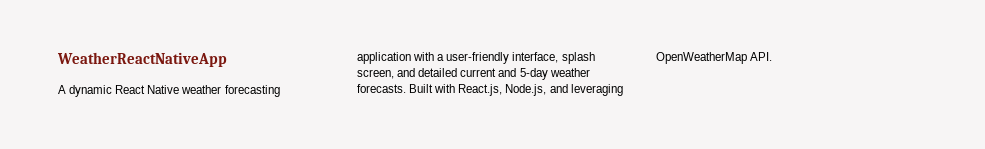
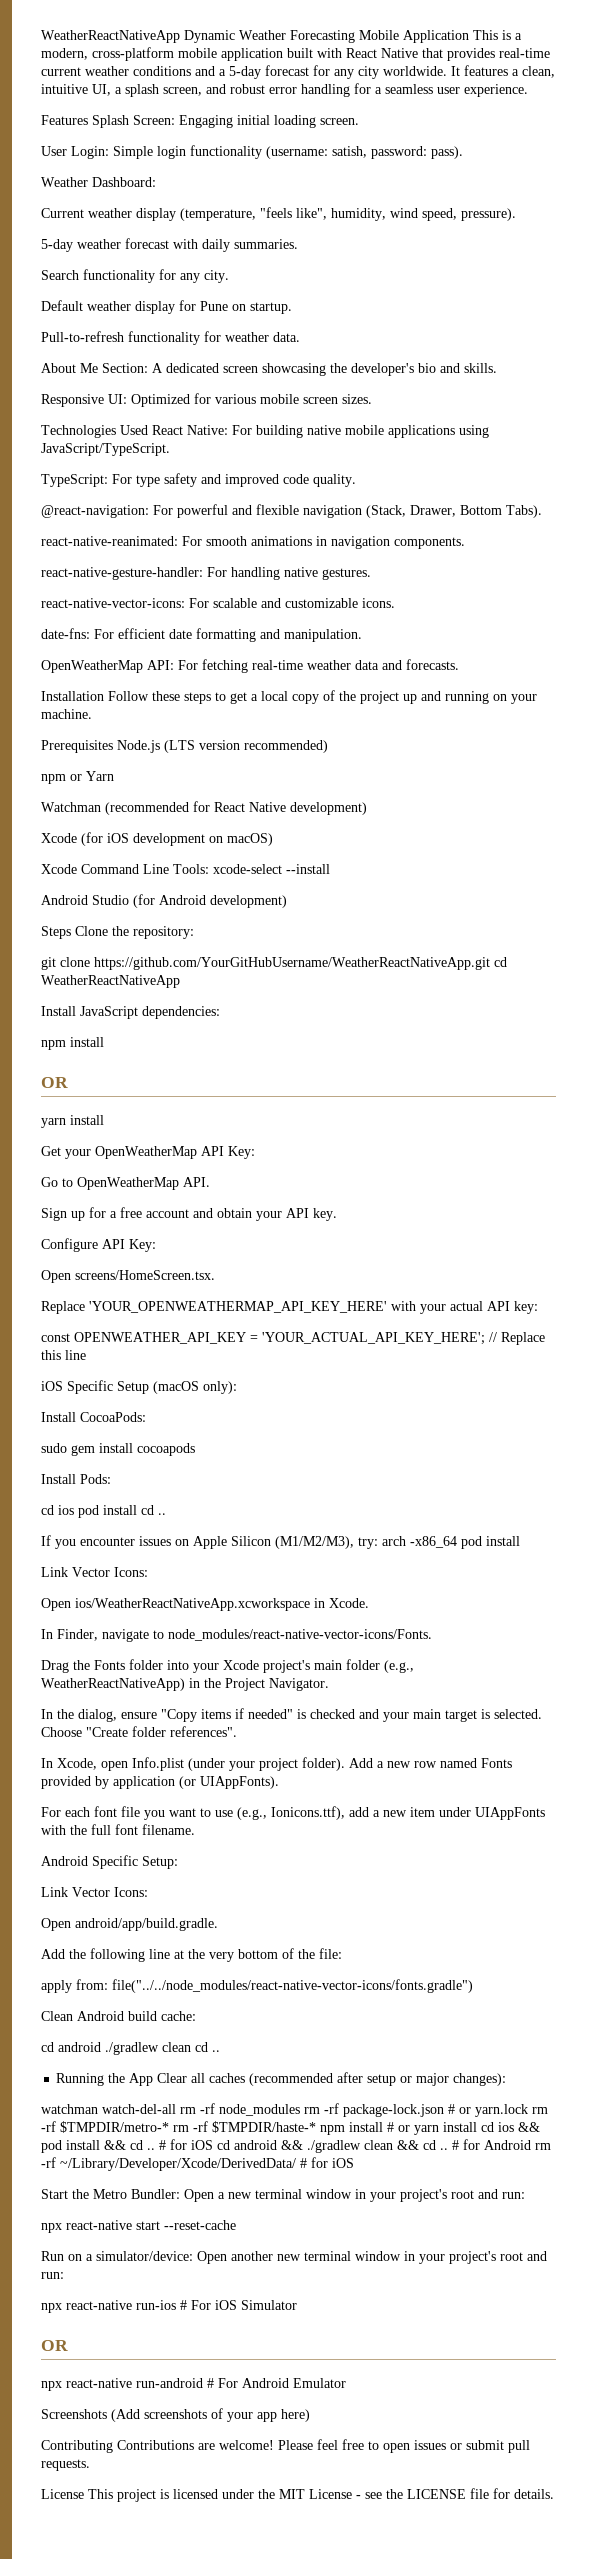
[57,52,227,67] [58,85,280,97] [357,52,595,64] [357,68,590,80] [357,84,623,96] [656,52,773,64] WeatherReactNativeApp // A dynamic React Native weather forecasting application with a user-friendly interface, splash screen, and detailed current and 5-day weather forecasts. Built with React.js, Node.js, and leveraging OpenWeatherMap API. -> [41,30,522,43] [41,47,550,61] [41,65,555,79] [41,83,528,97] [41,115,359,128] [41,145,463,159] [41,177,156,187] [41,207,516,221] [41,238,298,252] [41,269,229,283] [41,300,292,314] [41,331,300,345] [41,363,497,376] [41,393,372,407] [41,425,489,438] [41,443,170,456] [41,473,356,487] [41,504,542,518] [41,536,465,549] [41,567,371,580] [41,598,395,608] [41,628,362,642] [41,659,459,673] [41,690,537,704] [41,709,92,719] [41,740,328,753] [41,771,114,784] [41,801,367,815] [41,832,273,846] [41,864,330,874] [41,894,287,908] [41,926,194,939] [41,957,507,970] [41,975,180,988] [41,1006,220,1019] [41,1037,104,1050] [41,1077,68,1088] [41,1115,104,1128] [41,1146,255,1159] [41,1177,210,1190] [41,1207,337,1221] [41,1238,156,1252] [41,1270,215,1283] [41,1301,538,1314] [41,1332,545,1345] [41,1350,86,1360] [41,1380,237,1394] [41,1412,146,1422] [41,1443,195,1456] [41,1474,111,1484] [41,1505,166,1518] [41,1535,520,1549] [41,1567,148,1577] [41,1598,369,1611] [41,1629,432,1642] [41,1659,414,1673] [41,1678,329,1691] [41,1708,542,1722] [41,1726,237,1737] [41,1757,512,1771] [41,1776,279,1789] [41,1806,545,1820] [41,1824,195,1835] [41,1855,178,1869] [41,1887,148,1897] [41,1918,218,1931] [41,1948,342,1962] [41,1979,473,1993] [41,2011,196,2021] [41,2042,220,2055] [56,2072,507,2086] [41,2103,548,2117] [41,2121,540,2135] [41,2139,551,2153] [41,2157,354,2171] [41,2189,525,2202] [41,2220,236,2233] [41,2251,547,2264] [41,2272,64,2279] [41,2300,297,2313] [41,2340,68,2351] [41,2378,346,2391] [41,2408,310,2422] [41,2439,530,2453] [41,2459,90,2471] [41,2488,554,2502] WeatherReactNativeApp Dynamic Weather Forecasting Mobile Application This is a modern, cross-platform mobile application built with React Native that provides real-time current weather conditions and a 5-day forecast for any city worldwide. It features a clean, intuitive UI, a splash screen, and robust error handling for a seamless user experience. // Features Splash Screen: Engaging initial loading screen. // User Login: Simple login functionality (username: satish, password: pass). // Weather Dashboard: // Current weather display (temperature, "feels like", humidity, wind speed, pressure). // 5-day weather forecast with daily summaries. // Search functionality for any city. // Default weather display for Pune on startup. // Pull-to-refresh functionality for weather data. // About Me Section: A dedicated screen showcasing the developer's bio and skills. // Responsive UI: Optimized for various mobile screen sizes. // Technologies Used React Native: For building native mobile applications using JavaScript/TypeScript. // TypeScript: For type safety and improved code quality. // @react-navigation: For powerful and flexible navigation (Stack, Drawer, Bottom Tabs). // react-native-reanimated: For smooth animations in navigation components. // react-native-gesture-handler: For handling native gestures. // react-native-vector-icons: For scalable and customizable icons. // date-fns: For efficient date formatting and manipulation. // OpenWeatherMap API: For fetching real-time weather data and forecasts. // Installation Follow these steps to get a local copy of the project up and running on your machine. // Prerequisites Node.js (LTS version recommended) // npm or Yarn // Watchman (recommended for React Native development) // Xcode (for iOS development on macOS) // Xcode Command Line Tools: xcode-select --install // Android Studio (for Android development) // Steps Clone the repository: // git clone https://github.com/YourGitHubUsername/WeatherReactNativeApp.git cd WeatherReactNativeApp // Install JavaScript dependencies: // npm install // OR // yarn install // Get your OpenWeatherMap API Key: // Go to OpenWeatherMap API. // Sign up for a free account and obtain your API key. // Configure API Key: // Open screens/HomeScreen.tsx. // Replace 'YOUR_OPENWEATHERMAP_API_KEY_HERE' with your actual API key: // const OPENWEATHER_API_KEY = 'YOUR_ACTUAL_API_KEY_HERE'; // Replace this line // iOS Specific Setup (macOS only): // Install CocoaPods: // sudo gem install cocoapods // Install Pods: // cd ios pod install cd .. // If you encounter issues on Apple Silicon (M1/M2/M3), try: arch -x86_64 pod install // Link Vector Icons: // Open ios/WeatherReactNativeApp.xcworkspace in Xcode. // In Finder, navigate to node_modules/react-native-vector-icons/Fonts. // Drag the Fonts folder into your Xcode project's main folder (e.g., WeatherReactNativeApp) in the Project Navigator. // In the dialog, ensure "Copy items if needed" is checked and your main target is selected. Choose "Create folder references". // In Xcode, open Info.plist (under your project folder). Add a new row named Fonts provided by application (or UIAppFonts). // For each font file you want to use (e.g., Ionicons.ttf), add a new item under UIAppFonts with the full font filename. // Android Specific Setup: // Link Vector Icons: // Open android/app/build.gradle. // Add the following line at the very bottom of the file: // apply from: file("../../node_modules/react-native-vector-icons/fonts.gradle") // Clean Android build cache: // cd android ./gradlew clean cd .. // Running the App Clear all caches (recommended after setup or major changes): // watchman watch-del-all rm -rf node_modules rm -rf package-lock.json # or yarn.lock rm -rf $TMPDIR/metro-* rm -rf $TMPDIR/haste-* npm install # or yarn install cd ios && pod install && cd .. # for iOS cd android && ./gradlew clean && cd .. # for Android rm -rf ~/Library/Developer/Xcode/DerivedData/ # for iOS // Start the Metro Bundler: Open a new terminal window in your project's root and run: // npx react-native start --reset-cache // Run on a simulator/device: Open another new terminal window in your project's root and run: // npx react-native run-ios # For iOS Simulator // OR // npx react-native run-android # For Android Emulator // Screenshots (Add screenshots of your app here) // Contributing Contributions are welcome! Please feel free to open issues or submit pull requests. // License This project is licensed under the MIT License - see the LICENSE file for details.

